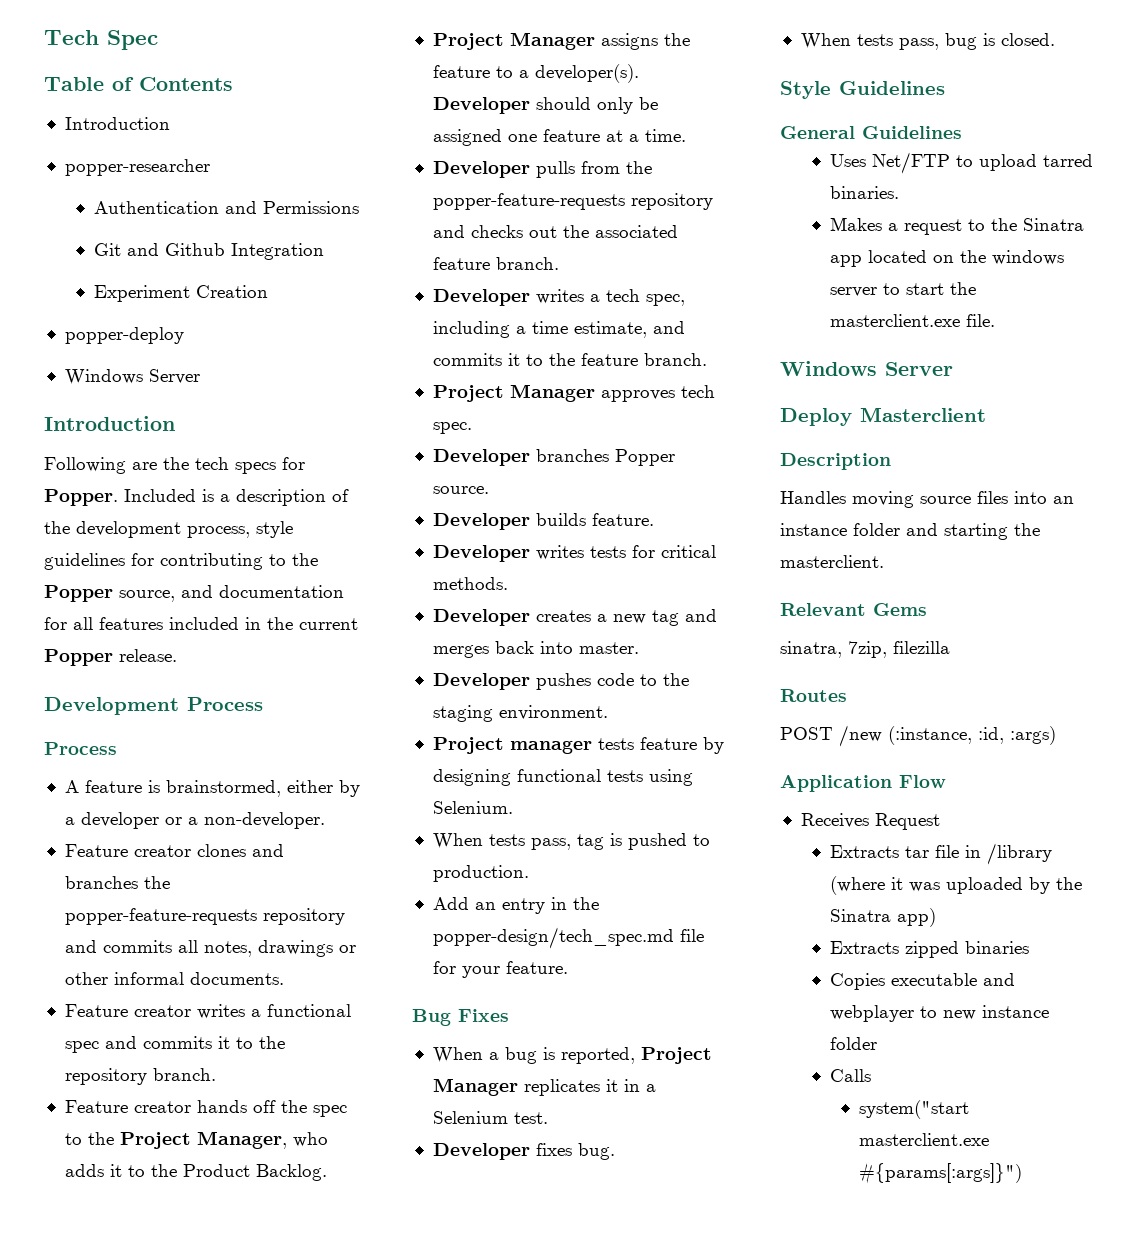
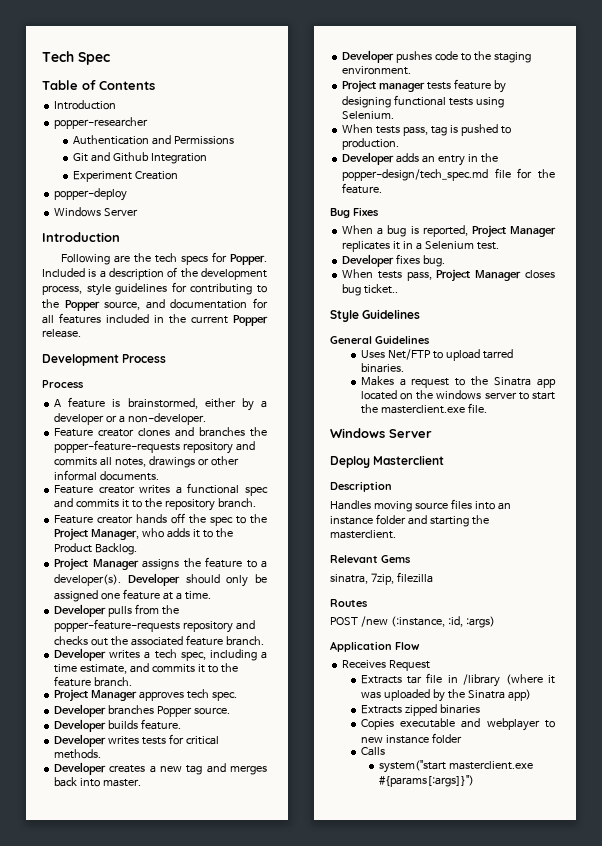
[432,897,469,910] Add -> [342,152,420,165] Developer adds
[461,966,500,978] your -> [538,169,555,179] the
[944,33,1055,50] bug is closed. -> [436,269,555,282] [342,284,399,296] Project Manager closes bug ticket..

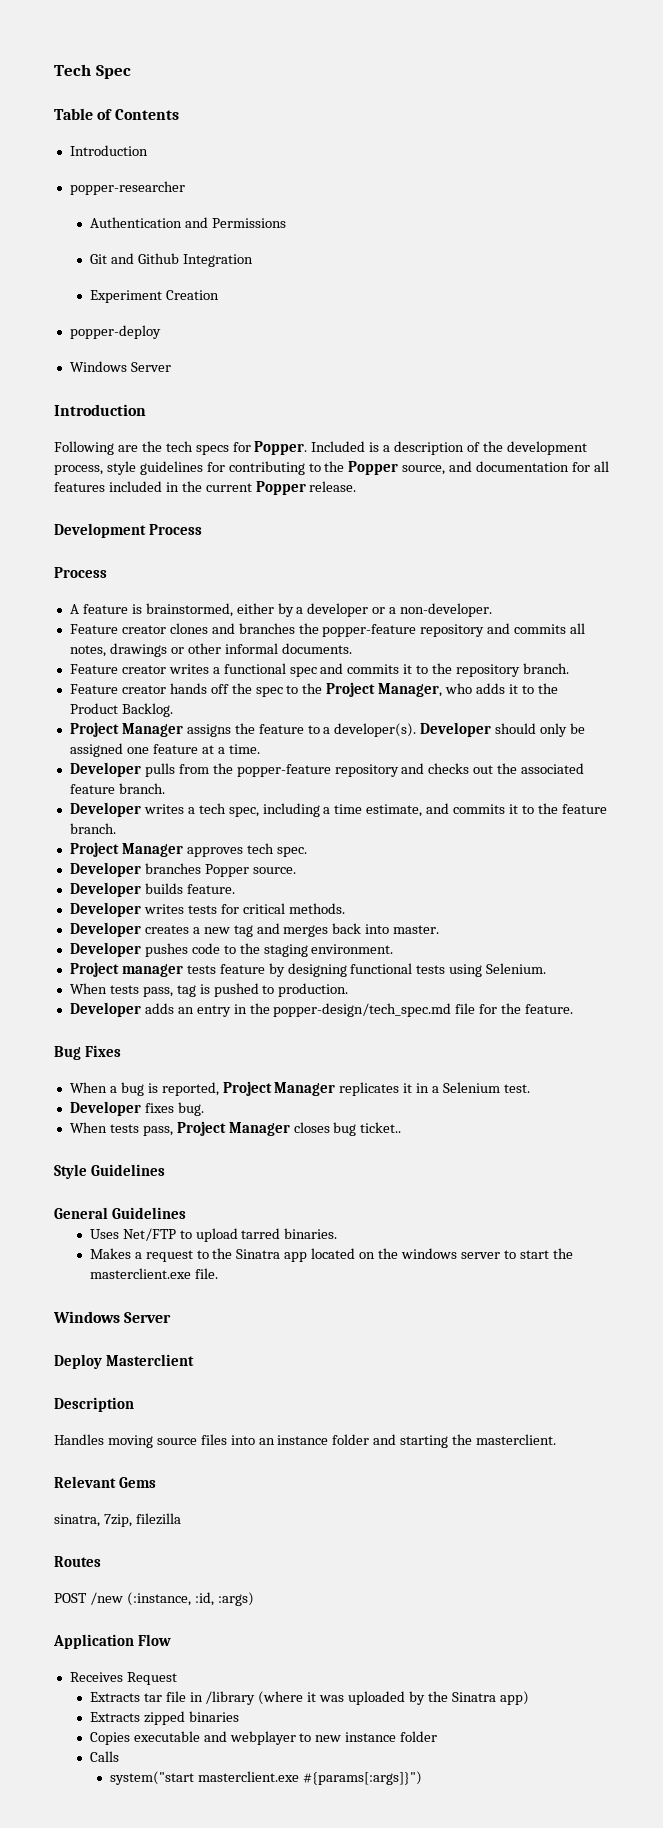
[54,440,181,453] popper-feature-requests -> [322,624,417,637] popper-feature
[54,619,181,632] popper-feature-requests -> [236,764,331,777] popper-feature

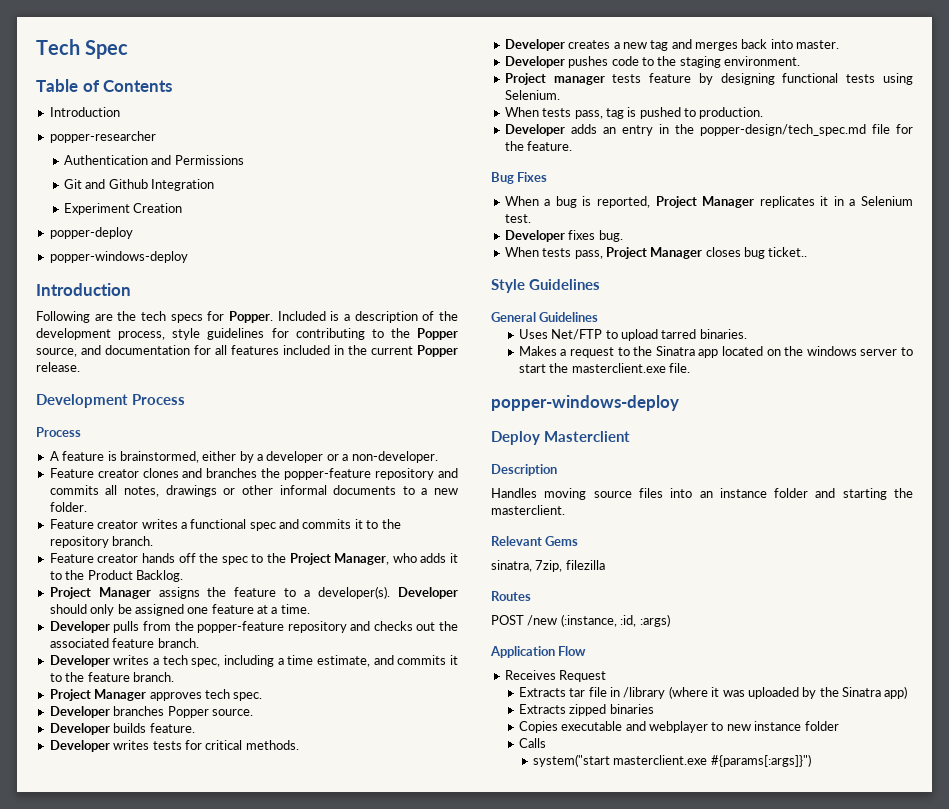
[69,361,171,372] Windows Server -> [49,251,188,263] popper-windows-deploy
[281,643,352,654] documents. -> [333,485,458,495] [49,502,87,512] documents to a new folder.
[53,1311,172,1323] Windows Server -> [491,395,679,411] popper-windows-deploy

